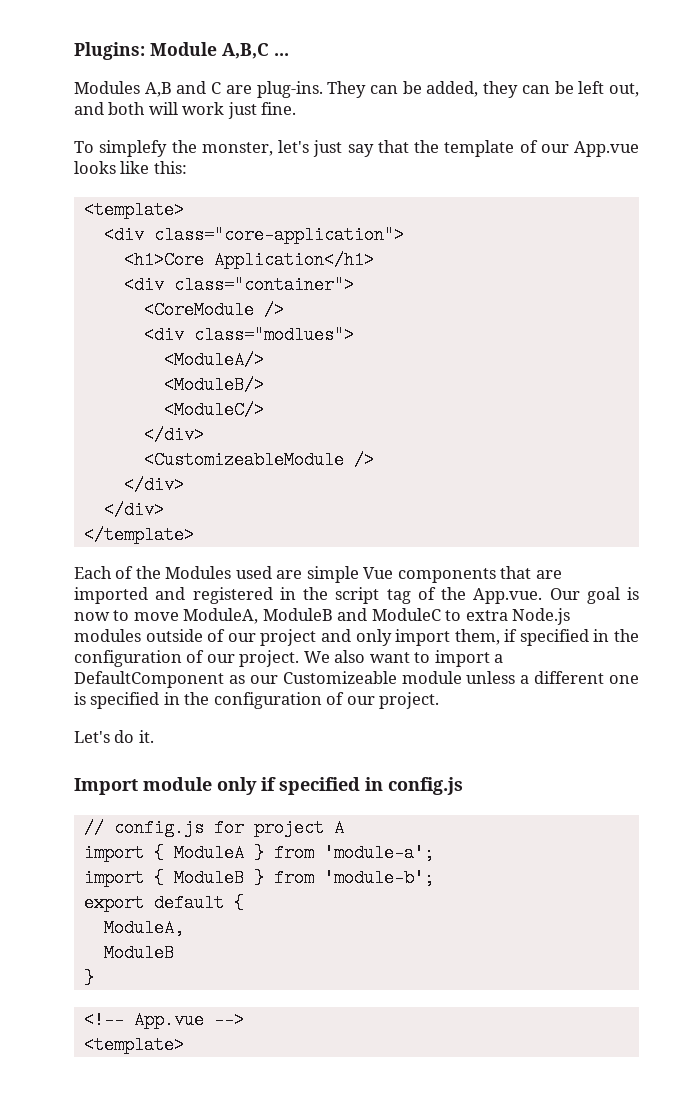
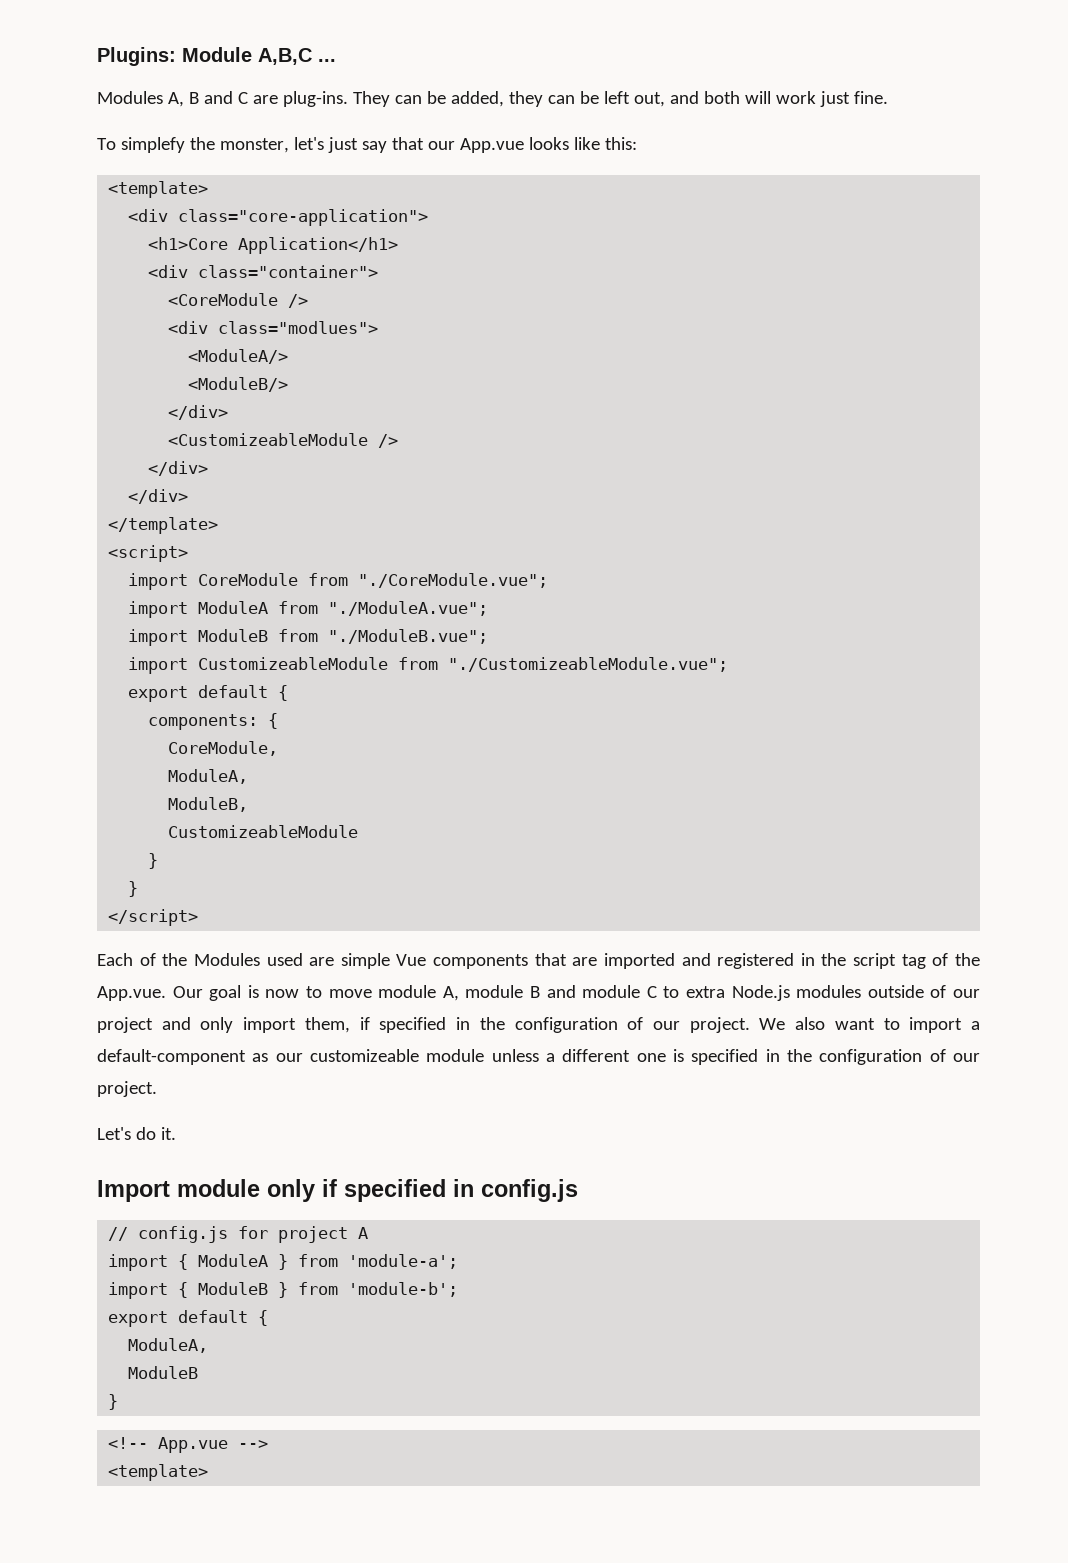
[144,82,172,97] A,B -> [167,92,199,107] A, B
[414,140,538,157] the template of -> (424, 143) none
[163,401,264,419] // <ModuleC/> -> (289, 384) none
(194, 535) none -> [108,545,189,562] [128,573,549,590] [128,601,489,618] [128,629,489,646] [128,657,729,674] [128,685,289,702] [148,713,279,730] [168,741,279,756] [168,769,249,784] [168,797,249,812] [168,825,359,838] [148,853,159,869] [128,881,139,897] [108,909,199,926] // <script> // import CoreModule from "./CoreModule.vue"; // import ModuleA from "./ModuleA.vue"; // import ModuleB from "./ModuleB.vue"; // import CustomizeableModule from "./CustomizeableModule.vue"; // export default { // components: { // CoreModule, // ModuleA, // ModuleB, // CustomizeableModule // } // } // </script>
[183,608,441,624] ModuleA, ModuleB and ModuleC -> [378,985,657,1001] module A, module B and module C
[74,671,224,688] DefaultComponent -> [97,1049,246,1065] default-component
[282,671,397,684] Customizeable -> [309,1049,419,1062] customizeable

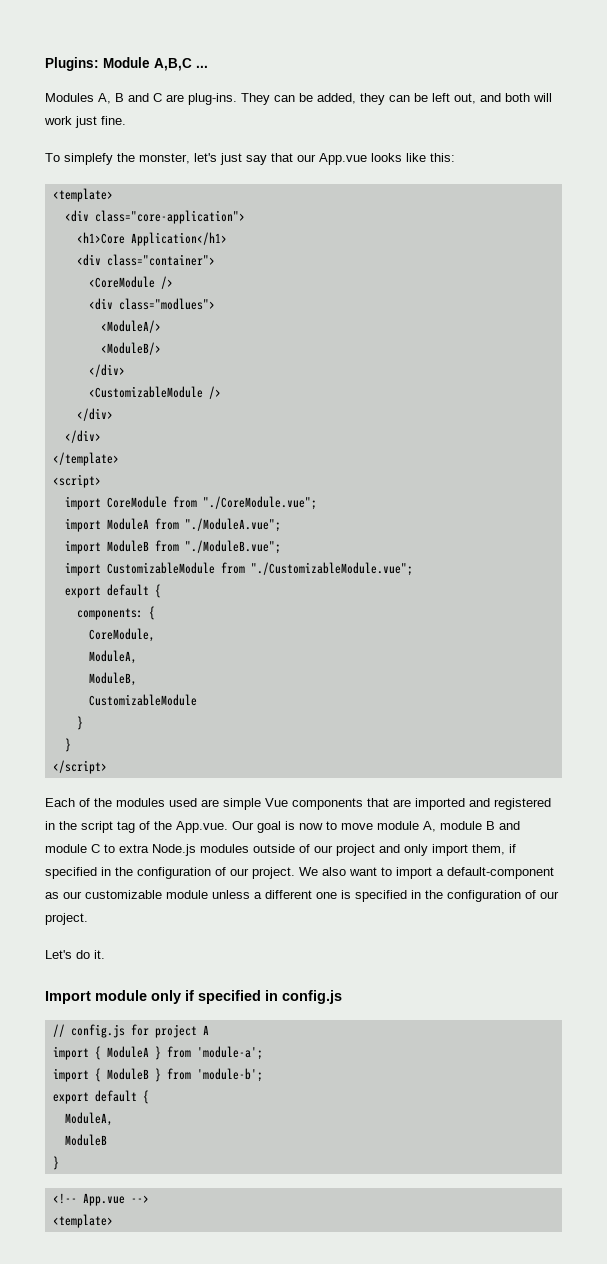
[168,433,369,446] <CustomizeableModule -> [88,386,203,398] <CustomizableModule
[198,657,729,672] CustomizeableModule from "./CustomizeableModule.vue"; -> [106,562,413,576] CustomizableModule from "./CustomizableModule.vue";
[168,825,359,838] CustomizeableModule -> [88,694,197,706] CustomizableModule
[193,953,260,966] Modules -> [116,798,165,807] modules
[309,1049,419,1062] customizeable -> [85,890,162,899] customizable

